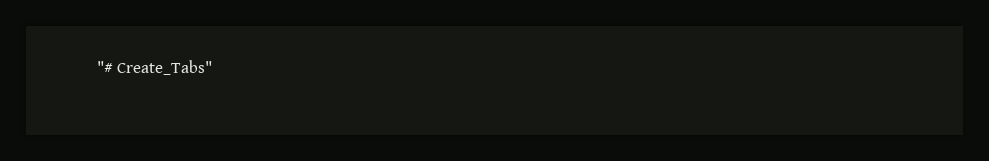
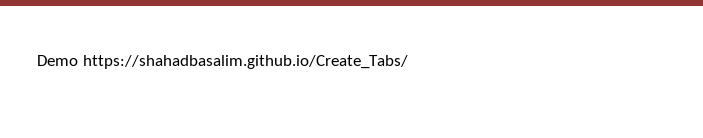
[97,60,212,75] "# Create_Tabs" -> [37,55,408,69] Demo https://shahadbasalim.github.io/Create_Tabs/

